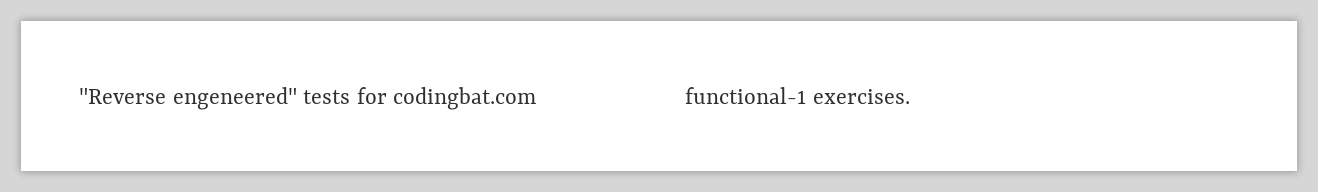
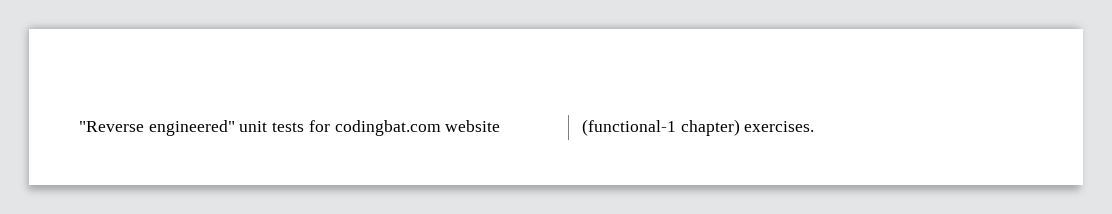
[172,87,297,110] engeneered" -> [148,120,268,136] engineered" unit
[685,87,806,104] functional-1 -> [445,119,740,136] website (functional-1 chapter)

